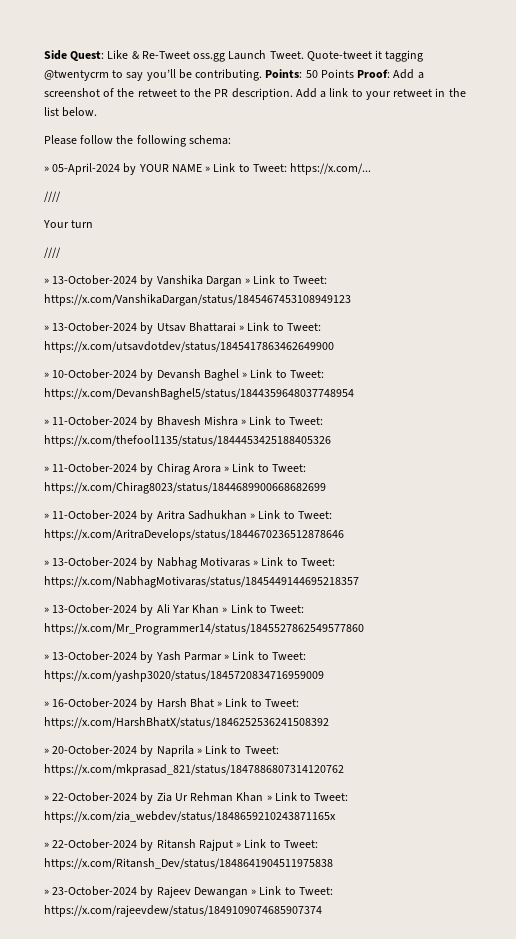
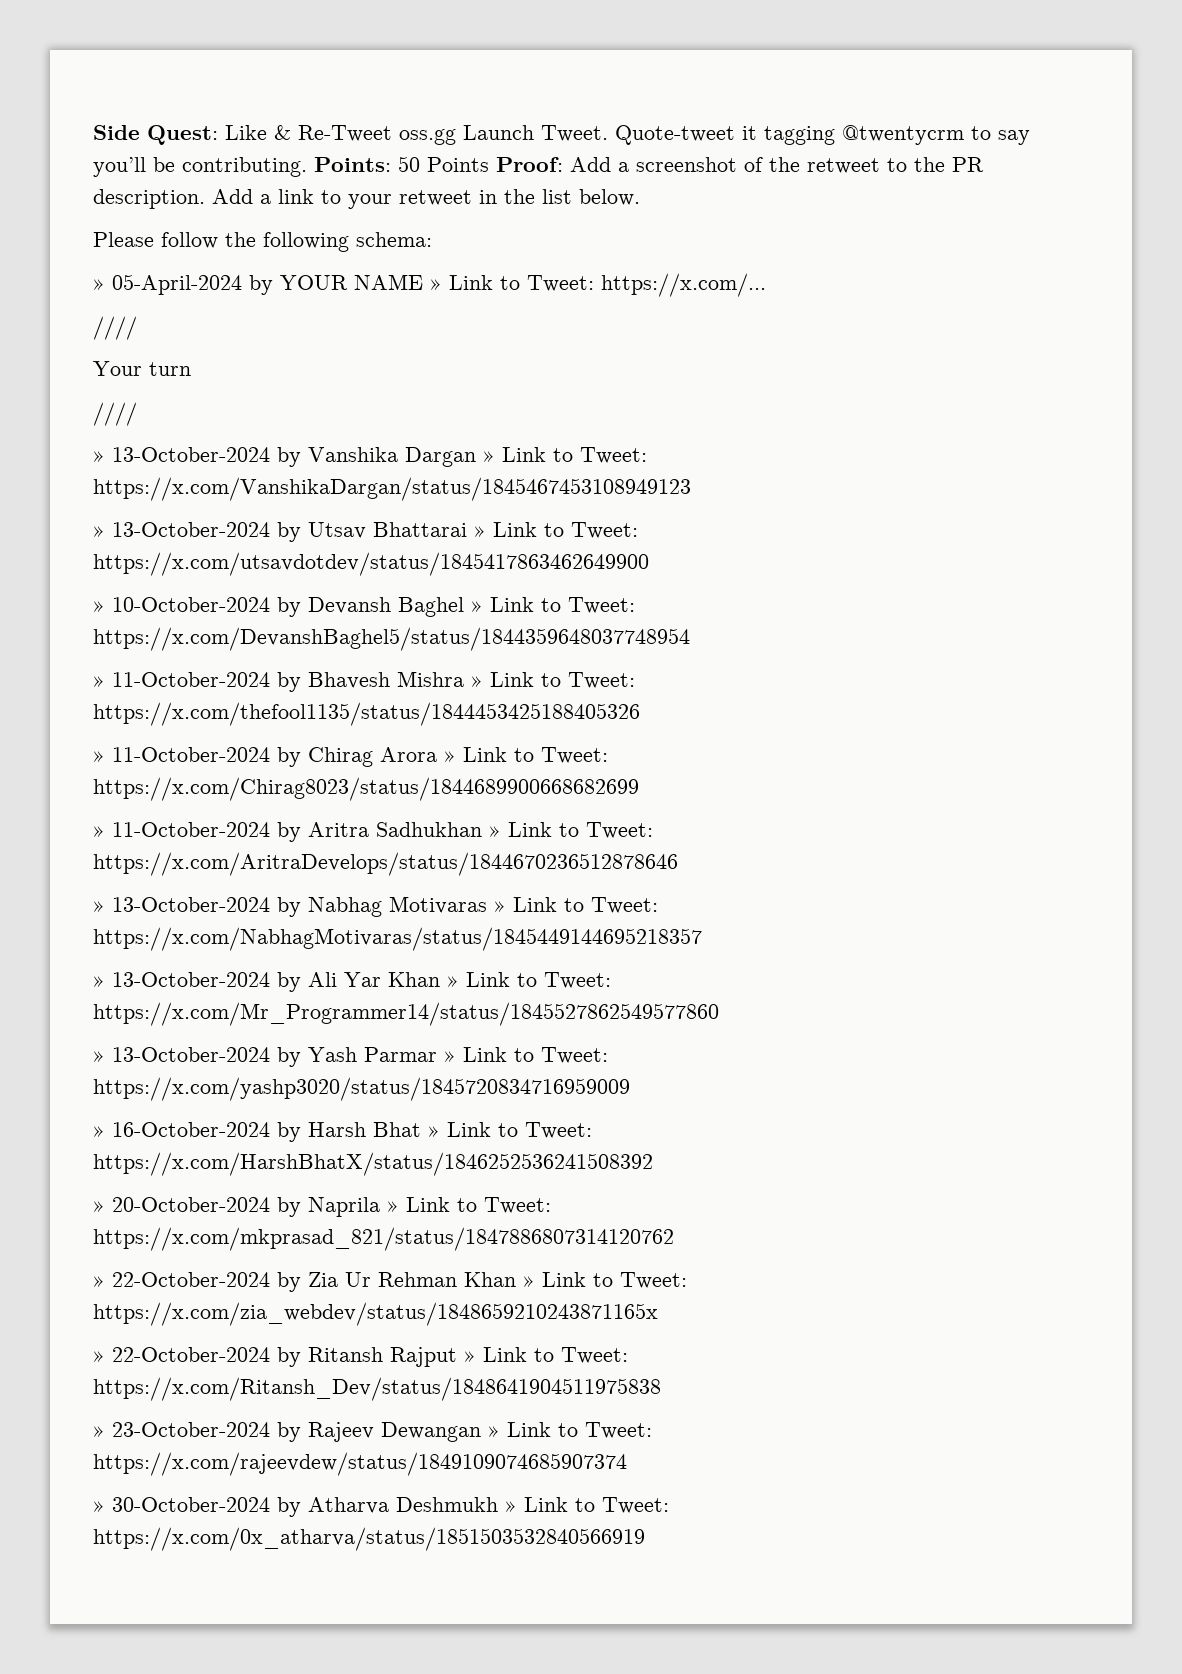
(322, 911) none -> [93,1497,669,1517] [93,1527,645,1551] // » 30-October-2024 by Atharva Deshmukh » Link to Tweet: https://x.com/0x_atharva/status/1851503532840566919

